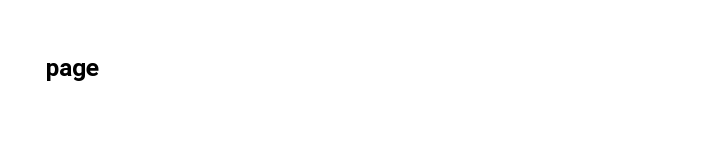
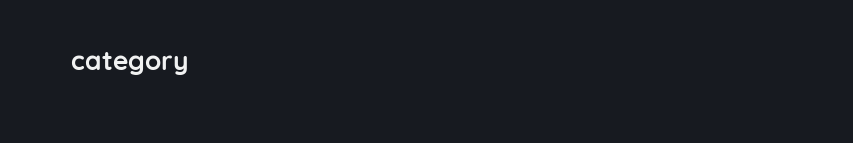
[46,63,99,81] page -> [71,52,189,75] category

